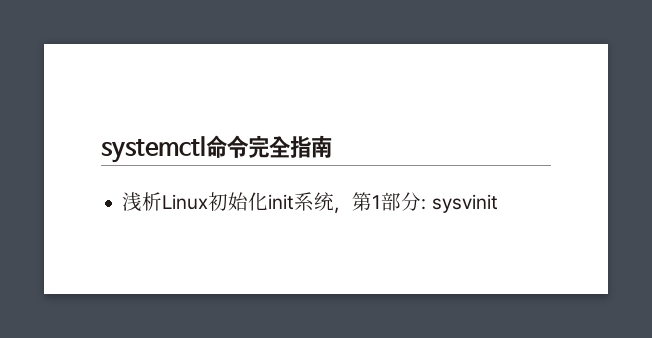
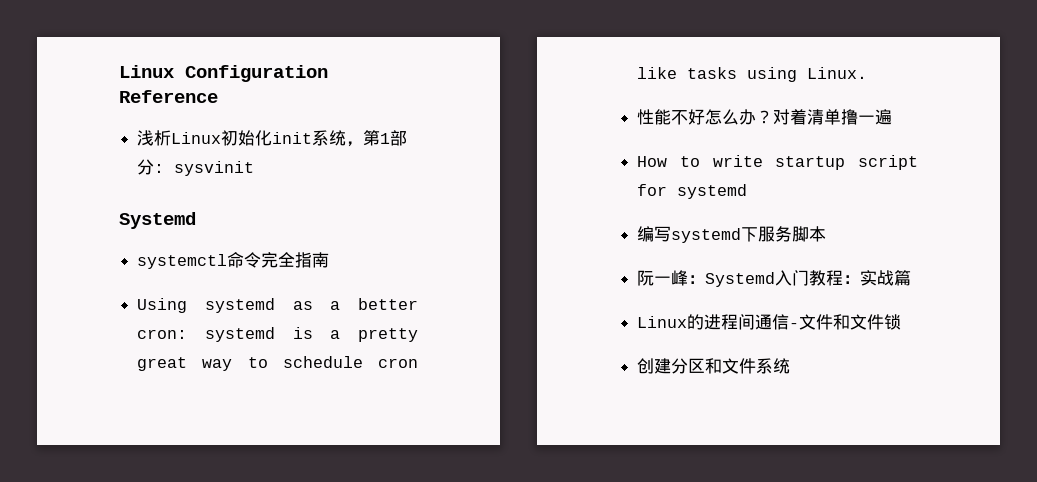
[101,135,332,163] systemctl命令完全指南 -> [119,65,328,82] [119,90,218,103] Linux Configuration Reference
(498, 203) none -> [119,212,196,229] [137,252,330,269] [137,298,418,313] [137,327,418,342] [137,356,418,371] [637,67,868,82] [637,109,893,125] [637,155,918,170] [637,184,748,199] [637,226,827,243] [637,270,912,287] [637,314,902,330] [637,358,791,374] // Systemd // systemctl命令完全指南 // Using systemd as a better cron: systemd is a pretty great way to schedule cron like tasks using Linux. // 性能不好怎么办？对着清单撸一遍 // How to write startup script for systemd // 编写systemd下服务脚本 // 阮一峰：Systemd入门教程：实战篇 // Linux的进程间通信-文件和文件锁 // 创建分区和文件系统

